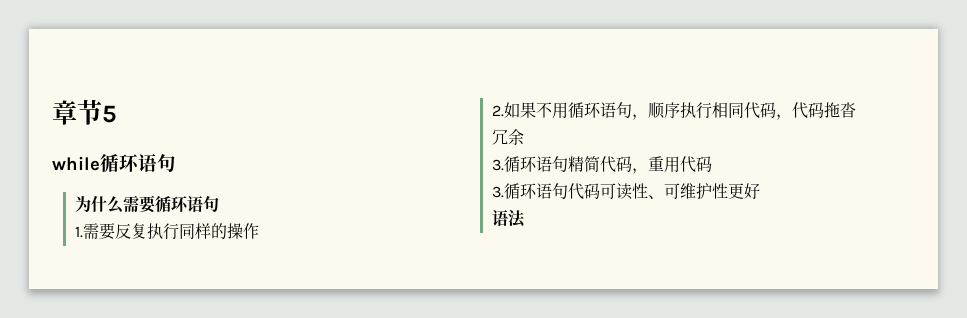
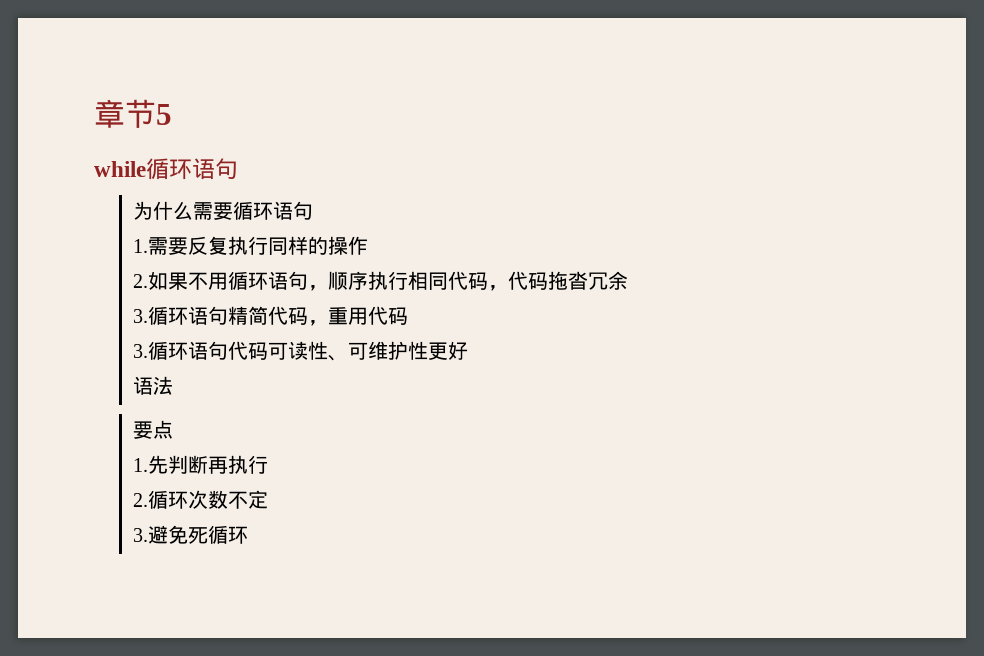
(526, 219) none -> [133,420,174,439] [133,455,269,474] [133,490,269,509] [133,525,249,544] // 要点 // 1.先判断再执行 // 2.循环次数不定 // 3.避免死循环

